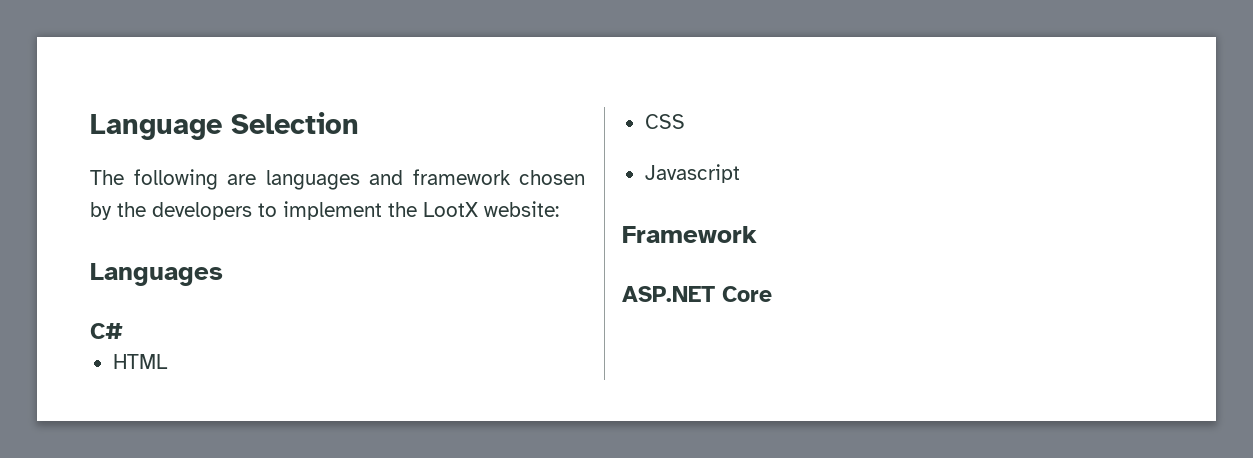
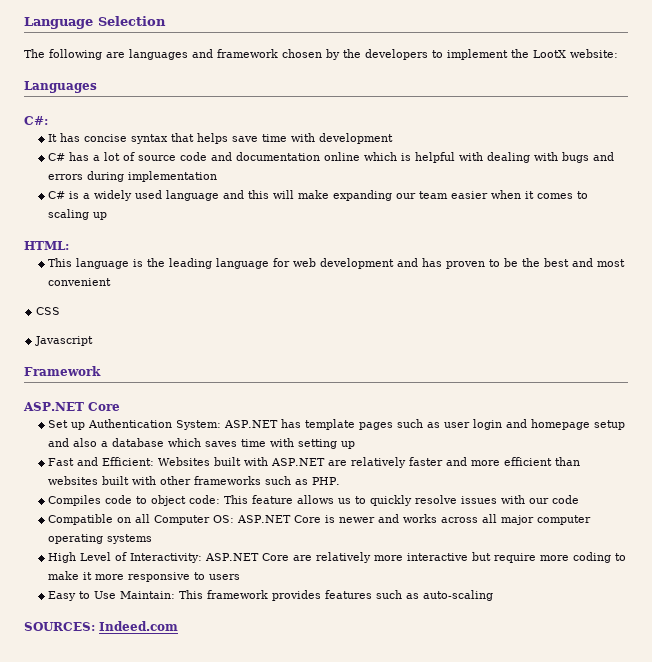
[90,323,123,339] [112,354,168,369] C# // HTML -> [24,116,48,125] [48,133,394,144] [48,152,615,163] [48,171,218,182] [48,190,589,201] [48,209,108,220] [24,241,69,250] [48,258,626,269] [48,278,112,286] C#: // It has concise syntax that helps save time with development // C# has a lot of source code and documentation online which is helpful with dealing with bugs and errors during implementation // C# is a widely used language and this will make expanding our team easier when it comes to scaling up // HTML: // This language is the leading language for web development and has proven to be the best and most convenient
(772, 294) none -> [48,419,626,430] [48,438,356,449] [48,457,581,468] [48,476,341,485] [48,495,580,506] [48,514,592,525] [48,534,153,544] [48,552,627,563] [48,571,241,582] [48,590,494,601] [24,621,178,631] // Set up Authentication System: ASP.NET has template pages such as user login and homepage setup and also a database which saves time with setting up // Fast and Efficient: Websites built with ASP.NET are relatively faster and more efficient than websites built with other frameworks such as PHP. // Compiles code to object code: This feature allows us to quickly resolve issues with our code // Compatible on all Computer OS: ASP.NET Core is newer and works across all major computer operating systems // High Level of Interactivity: ASP.NET Core are relatively more interactive but require more coding to make it more responsive to users // Easy to Use Maintain: This framework provides features such as auto-scaling // SOURCES: Indeed.com

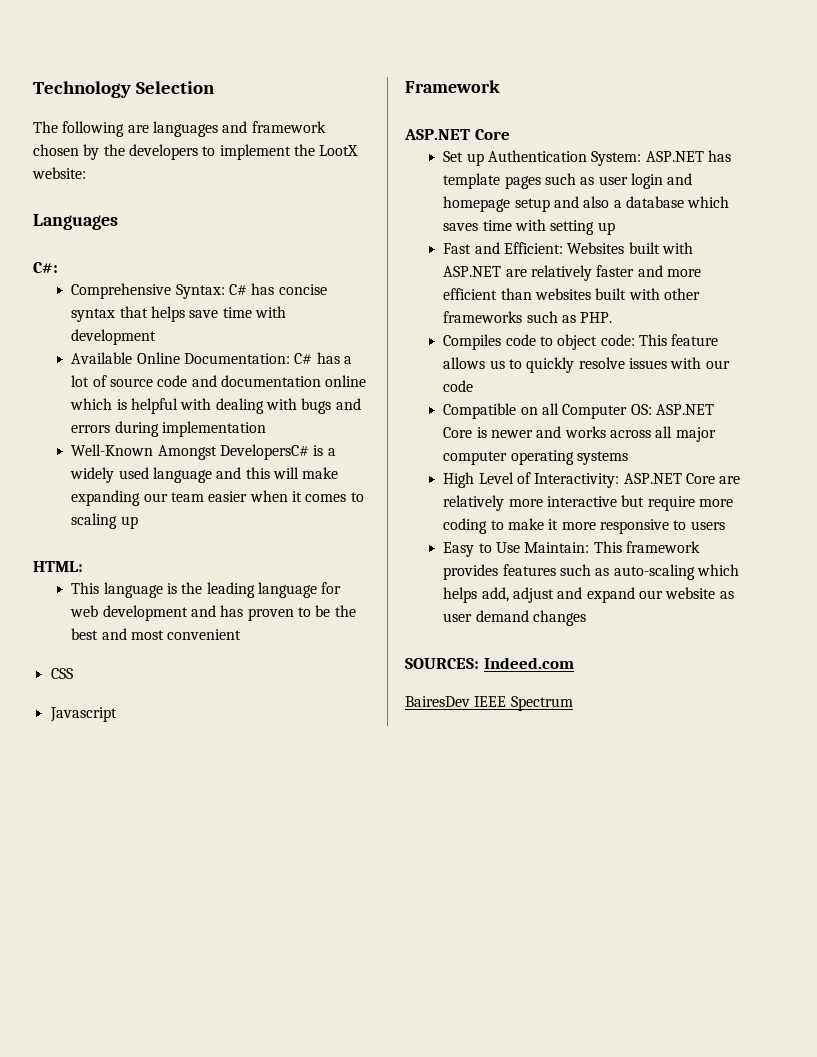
[24,17,93,29] Language -> [33,81,131,98] Technology
[48,134,58,142] It -> [71,283,248,299] Comprehensive Syntax: C#
(394, 138) none -> [71,352,291,364] Available Online Documentation:
[48,191,66,199] C# -> [71,444,310,460] Well-Known Amongst DevelopersC#
(494, 595) none -> [697,564,740,576] [443,587,734,603] [443,610,587,626] which helps add, adjust and expand our website as user demand changes
(178, 626) none -> [405,696,573,711] // BairesDev IEEE Spectrum

